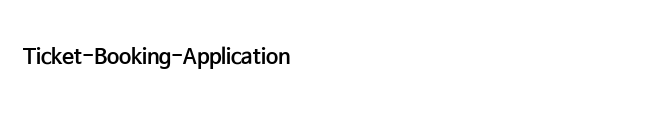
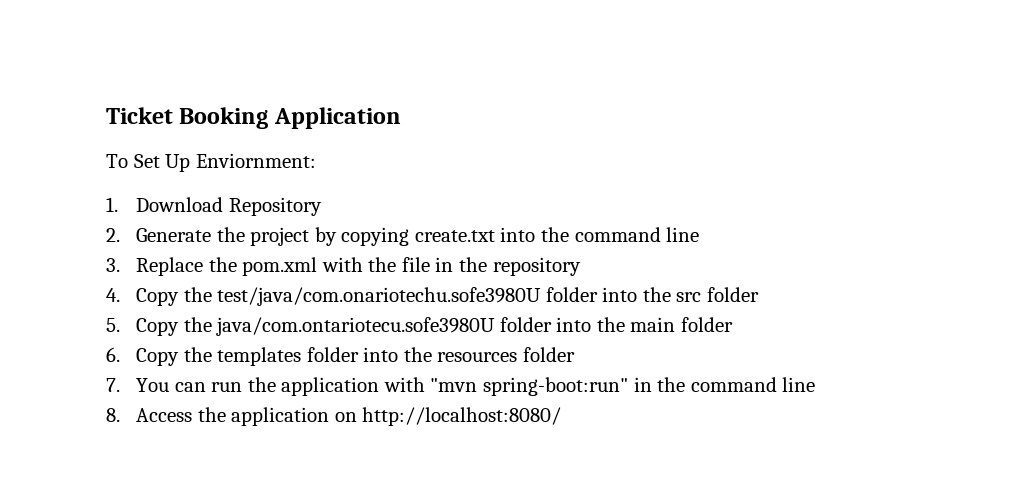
[23,46,290,69] Ticket-Booking-Application -> [106,107,401,129] [106,153,316,172] [106,197,322,216] [106,227,700,246] [106,257,581,276] [106,287,759,306] [106,317,733,336] [106,347,575,366] [106,377,816,396] [106,407,562,426] Ticket Booking Application // To Set Up Enviornment: // 1. Download Repository // 2. Generate the project by copying create.txt into the command line // 3. Replace the pom.xml with the file in the repository // 4. Copy the test/java/com.onariotechu.sofe3980U folder into the src folder // 5. Copy the java/com.ontariotecu.sofe3980U folder into the main folder // 6. Copy the templates folder into the resources folder // 7. You can run the application with "mvn spring-boot:run" in the command line // 8. Access the application on http://localhost:8080/

